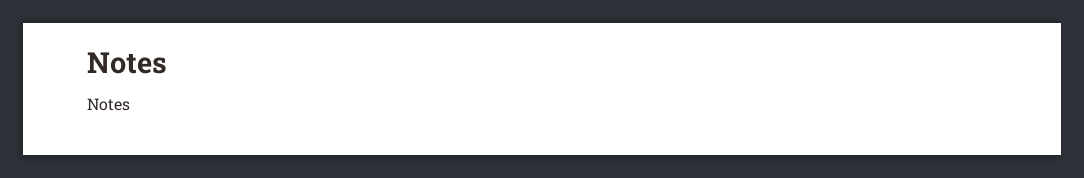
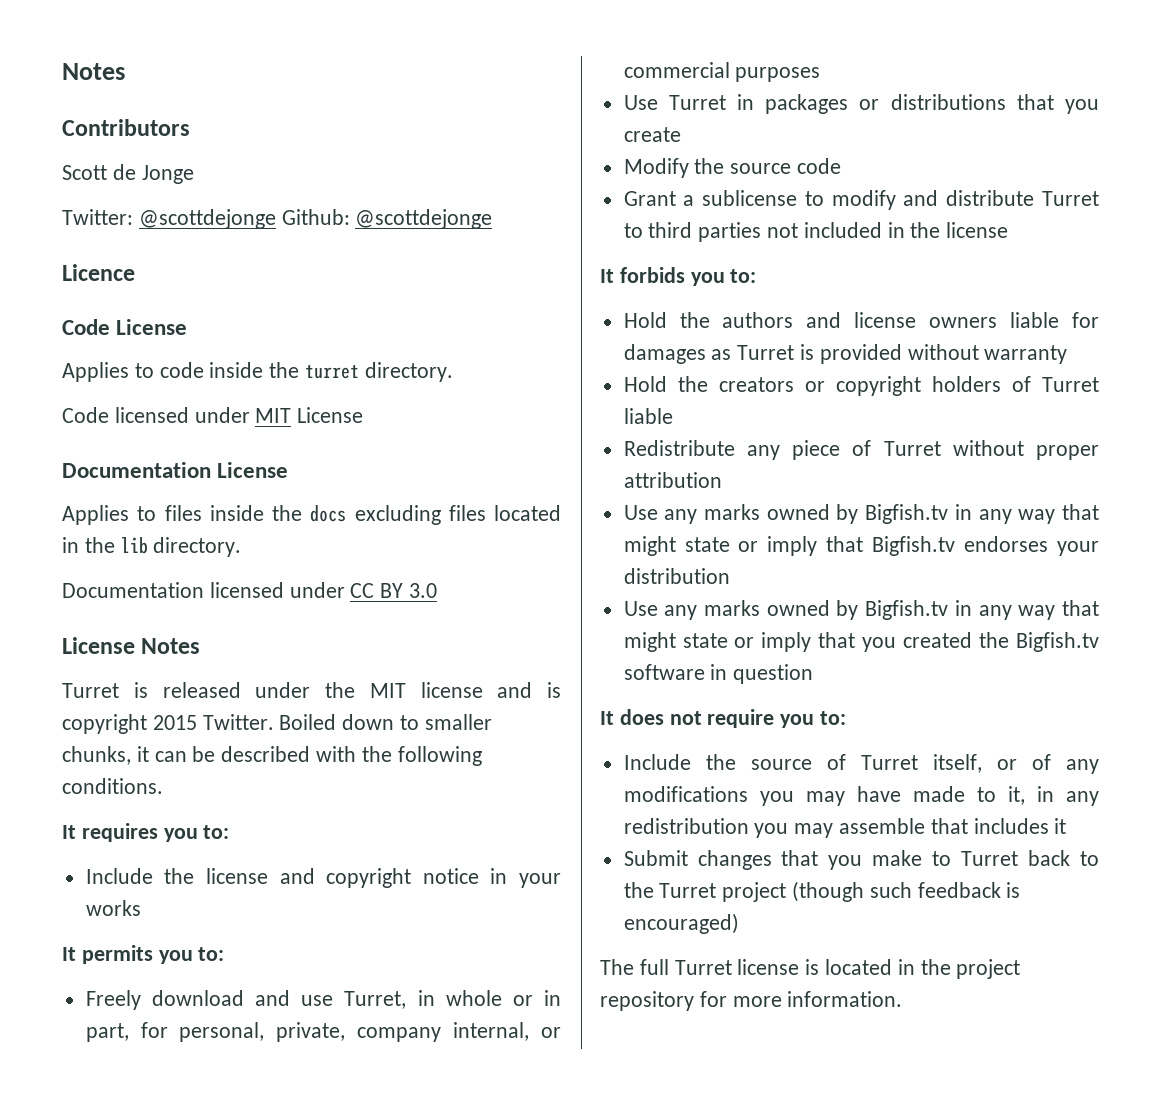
[87,52,167,74] [87,98,130,111] Notes // Notes -> [62,63,125,80] [62,119,190,136] [62,164,194,184] [62,209,493,229] [62,264,135,281] [62,319,188,335] [62,362,453,382] [62,407,364,423] [62,462,289,478] [62,505,561,525] [62,537,242,557] [62,582,438,598] [62,637,201,654] [62,682,561,698] [62,714,492,734] [62,746,482,766] [62,778,163,794] [62,823,230,842] [85,868,561,888] [85,900,141,916] [62,945,225,964] [85,990,561,1010] [85,1022,561,1042] [623,62,821,82] [623,94,1099,114] [623,127,681,142] [623,158,842,178] [623,190,1099,210] [623,222,1009,242] [600,267,757,286] [623,312,1099,328] [623,344,1068,364] [623,376,1099,396] [623,408,673,424] [623,440,1099,460] [623,472,722,488] [623,504,1099,524] [623,536,1099,556] [623,568,730,584] [623,600,1099,620] [623,632,1099,652] [623,664,814,684] [600,709,847,728] [623,754,1099,774] [623,786,1099,806] [623,818,1067,838] [623,850,1099,870] [623,881,1021,902] [623,913,739,934] [600,959,1021,979] [600,991,903,1011] Notes // Contributors // Scott de Jonge // Twitter: @scottdejonge Github: @scottdejonge // Licence // Code License // Applies to code inside the turret directory. // Code licensed under MIT License // Documentation License // Applies to files inside the docs excluding files located in the lib directory. // Documentation licensed under CC BY 3.0 // License Notes // Turret is released under the MIT license and is copyright 2015 Twitter. Boiled down to smaller chunks, it can be described with the following conditions. // It requires you to: // Include the license and copyright notice in your works // It permits you to: // Freely download and use Turret, in whole or in part, for personal, private, company internal, or commercial purposes // Use Turret in packages or distributions that you create // Modify the source code // Grant a sublicense to modify and distribute Turret to third parties not included in the license // It forbids you to: // Hold the authors and license owners liable for damages as Turret is provided without warranty // Hold the creators or copyright holders of Turret liable // Redistribute any piece of Turret without proper attribution // Use any marks owned by Bigfish.tv in any way that might state or imply that Bigfish.tv endorses your distribution // Use any marks owned by Bigfish.tv in any way that might state or imply that you created the Bigfish.tv software in question // It does not require you to: // Include the source of Turret itself, or of any modifications you may have made to it, in any redistribution you may assemble that includes it // Submit changes that you make to Turret back to the Turret project (though such feedback is encouraged) // The full Turret license is located in the project repository for more information.

